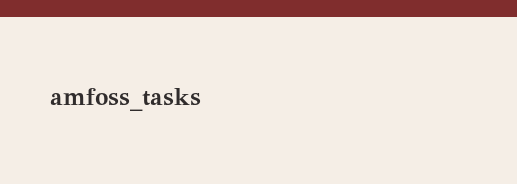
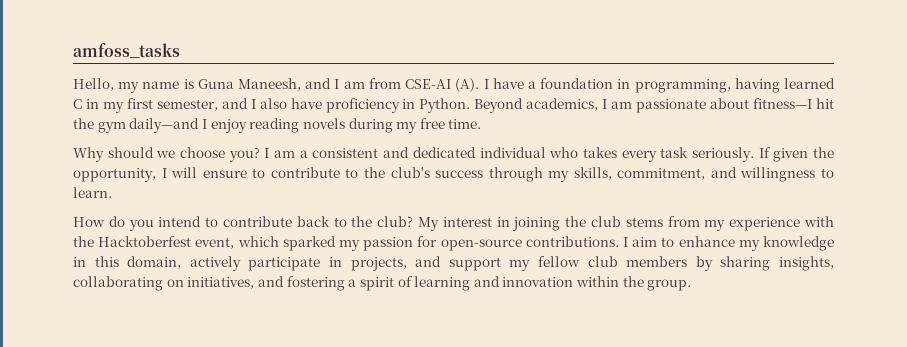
(201, 99) none -> [73,78,836,93] [73,98,834,113] [73,118,482,133] [73,147,835,162] [73,167,834,182] [73,187,112,198] [73,216,834,231] [73,236,835,251] [73,256,835,271] [73,276,692,291] // Hello, my name is Guna Maneesh, and I am from CSE-AI (A). I have a foundation in programming, having learned C in my first semester, and I also have proficiency in Python. Beyond academics, I am passionate about fitness—I hit the gym daily—and I enjoy reading novels during my free time. // Why should we choose you? I am a consistent and dedicated individual who takes every task seriously. If given the opportunity, I will ensure to contribute to the club's success through my skills, commitment, and willingness to learn. // How do you intend to contribute back to the club? My interest in joining the club stems from my experience with the Hacktoberfest event, which sparked my passion for open-source contributions. I aim to enhance my knowledge in this domain, actively participate in projects, and support my fellow club members by sharing insights, collaborating on initiatives, and fostering a spirit of learning and innovation within the group.

